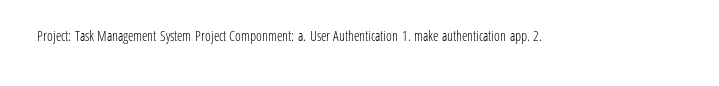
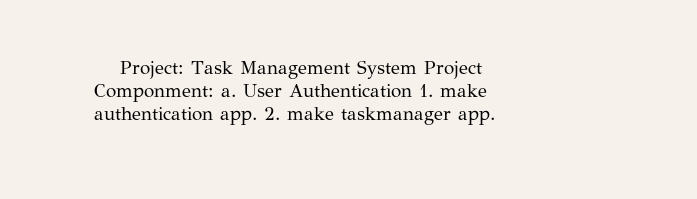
(543, 36) none -> [287,107,495,125] make taskmanager app.

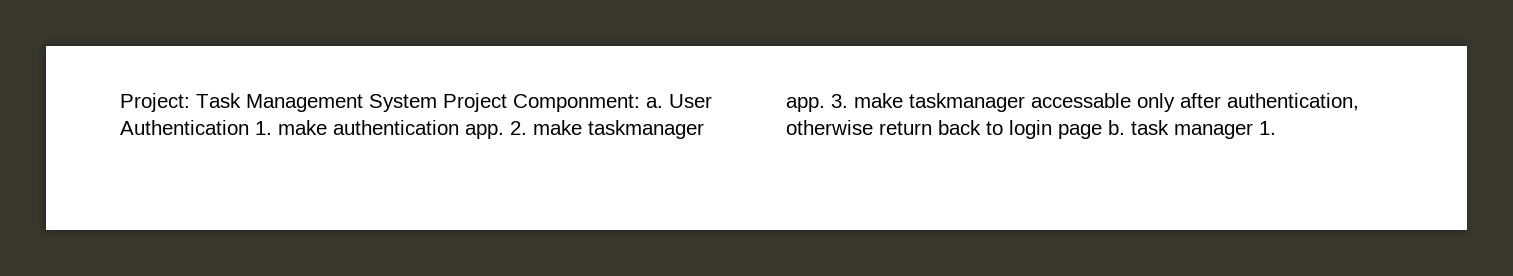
(495, 117) none -> [831,93,1359,112] [786,120,1276,139] 3. make taskmanager accessable only after authentication, otherwise return back to login page b. task manager 1.

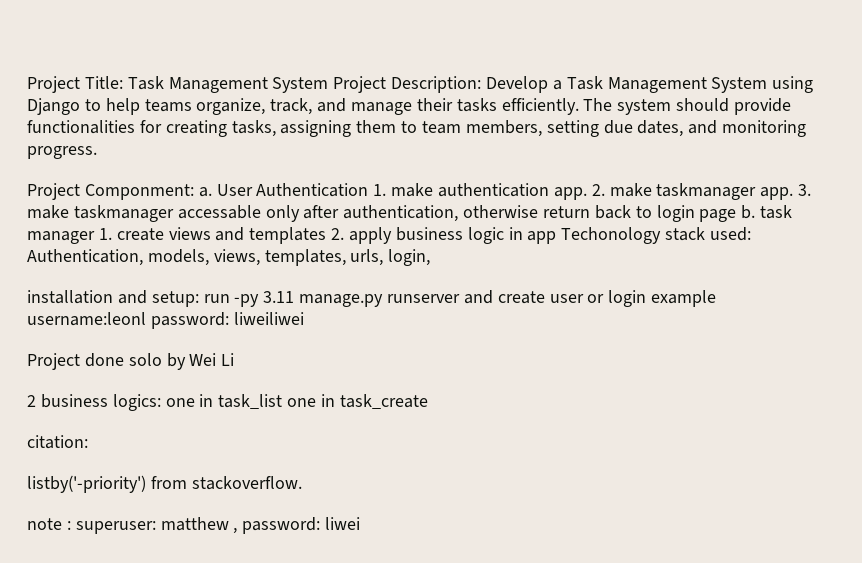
[120,93,190,112] Project: -> [27,76,123,93] Project Title:
(507, 102) none -> [391,76,814,93] [27,98,792,115] [27,120,807,137] [27,146,97,159] [27,183,80,200] Description: Develop a Task Management System using Django to help teams organize, track, and manage their tasks efficiently. The system should provide functionalities for creating tasks, assigning them to team members, setting due dates, and monitoring progress. // Project
(1276, 128) none -> [116,227,752,244] [27,249,431,266] [27,290,717,307] [27,312,304,329] [27,353,235,370] [27,394,428,411] [27,435,88,449] [27,475,302,493] [27,517,361,534] create views and templates 2. apply business logic in app Techonology stack used: Authentication, models, views, templates, urls, login, // installation and setup: run -py 3.11 manage.py runserver and create user or login example username:leonl password: liweiliwei // Project done solo by Wei Li // 2 business logics: one in task_list one in task_create // citation: // listby('-priority') from stackoverflow. // note : superuser: matthew , password: liwei

